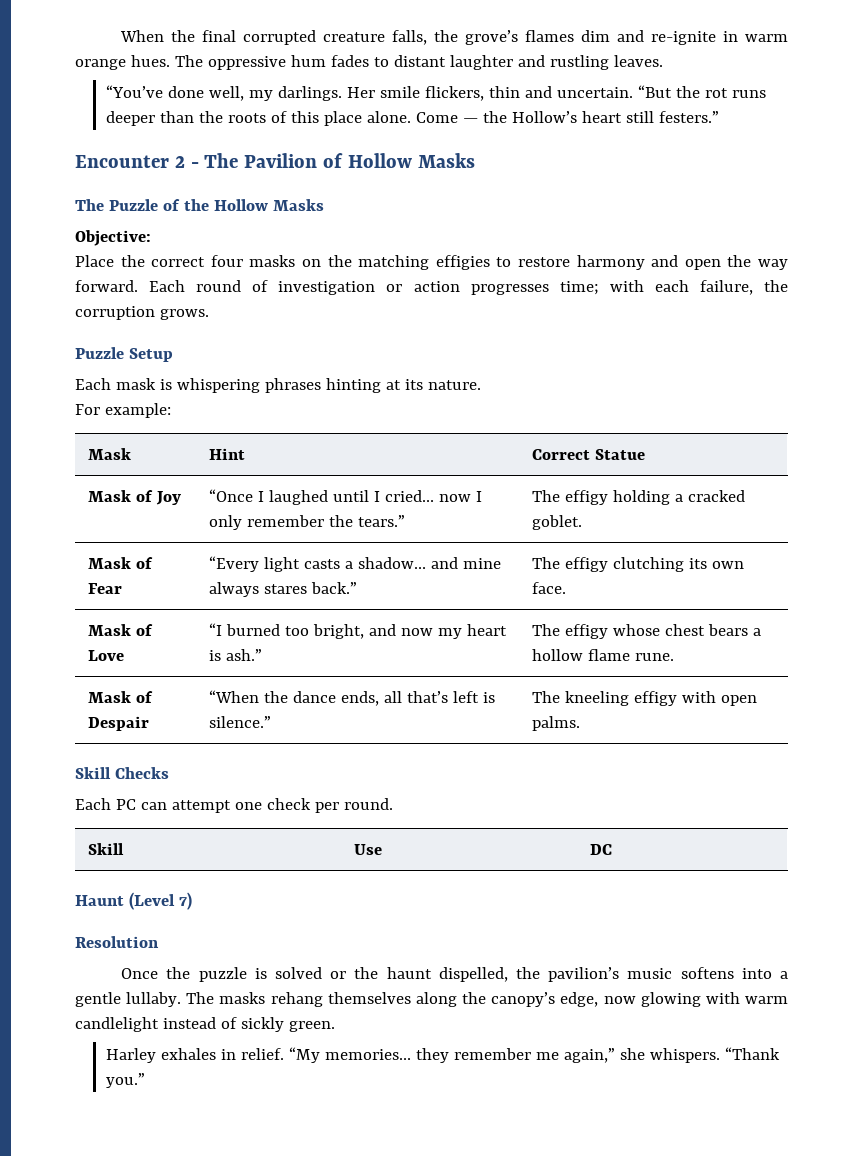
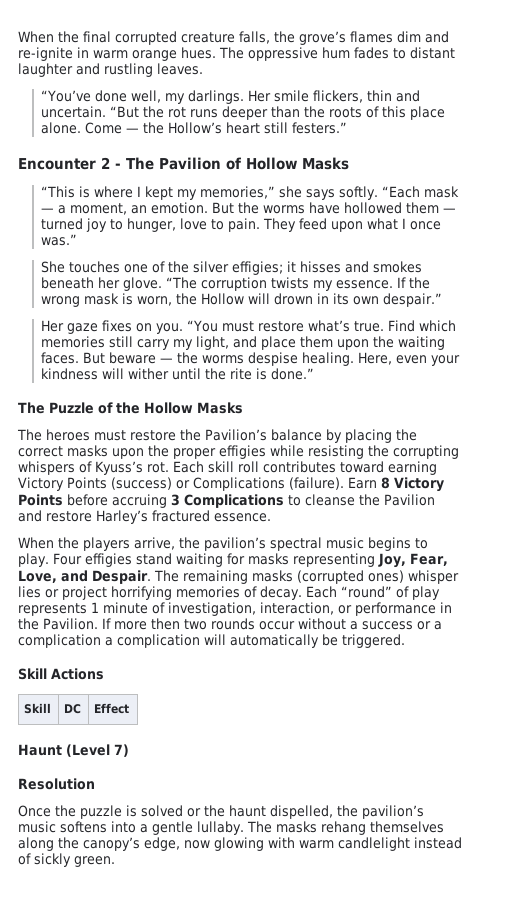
(475, 160) none -> [41,186,459,200] [41,202,457,215] [41,218,442,232] [41,234,78,246] [41,261,423,275] [41,277,431,291] [41,293,443,307] [41,320,456,334] [41,336,446,350] [41,352,461,366] [41,368,315,380] // “This is where I kept my memories,” she says softly. “Each mask — a moment, an emotion. But the worms have hollowed them — turned joy to hunger, love to pain. They feed upon what I once was.” // She touches one of the silver effigies; it hisses and smokes beneath her glove. “The corruption twists my essence. If the wrong mask is worn, the Hollow will drown in its own despair.” // Her gaze fixes on you. “You must restore what’s true. Find which memories still carry my light, and place them upon the waiting faces. But beware — the worms despise healing. Here, even your kindness will wither until the rite is done.”
[75,230,151,246] [75,255,789,270] [75,280,789,295] [75,306,209,320] [75,347,173,362] [75,378,481,393] [75,403,171,418] [87,448,131,460] [208,448,245,460] [531,449,645,460] [87,490,181,505] [208,489,482,505] [208,515,405,530] [531,490,745,505] [531,515,582,530] [87,557,153,569] [87,583,122,594] [208,556,501,572] [208,582,357,597] [531,557,744,572] [531,582,566,594] [87,624,153,636] [87,650,124,661] [208,623,507,639] [208,649,262,661] [531,624,761,639] [531,649,674,661] [87,691,153,703] [87,716,149,731] [208,690,495,706] [208,716,271,728] [531,691,757,706] [531,716,580,731] [75,767,169,779] [75,798,393,813] Objective: // Place the correct four masks on the matching effigies to restore harmony and open the way forward. Each round of investigation or action progresses time; with each failure, the corruption grows. // Puzzle Setup // Each mask is whispering phrases hinting at its nature. // For example: // Mask | Hint | Correct Statue // Mask of Joy | “Once I laughed until I cried… now I only remember the tears.” | The effigy holding a cracked goblet. // Mask of Fear | “Every light casts a shadow… and mine always stares back.” | The effigy clutching its own face. // Mask of Love | “I burned too bright, and now my heart is ash.” | The effigy whose chest bears a hollow flame rune. // Mask of Despair | “When the dance ends, all that’s left is silence.” | The kneeling effigy with open palms. // Skill Checks // Each PC can attempt one check per round. -> [17,429,417,443] [18,445,459,459] [18,461,437,475] [18,477,444,492] [18,494,435,508] [18,510,271,524] [18,537,428,551] [18,553,448,568] [18,570,459,584] [18,586,440,600] [18,602,452,616] [18,618,442,630] [18,634,405,648] [18,668,104,680] The heroes must restore the Pavilion’s balance by placing the correct masks upon the proper effigies while resisting the corrupting whispers of Kyuss’s rot. Each skill roll contributes toward earning Victory Points (success) or Complications (failure). Earn 8 Victory Points before accruing 3 Complications to cleanse the Pavilion and restore Harley’s fractured essence. // When the players arrive, the pavilion’s spectral music begins to play. Four effigies stand waiting for masks representing Joy, Fear, Love, and Despair. The remaining masks (corrupted ones) whisper lies or project horrifying memories of decay. Each “round” of play represents 1 minute of investigation, interaction, or performance in the Pavilion. If more then two rounds occur without a success or a complication a complication will automatically be triggered. // Skill Actions
[353,844,382,855] [589,844,612,855] Use | DC -> [64,704,82,714] [94,703,130,714] DC | Effect
[106,1047,781,1063] [106,1073,146,1088] // Harley exhales in relief. “My memories… they remember me again,” she whispers. “Thank you.” -> (115, 861) none

